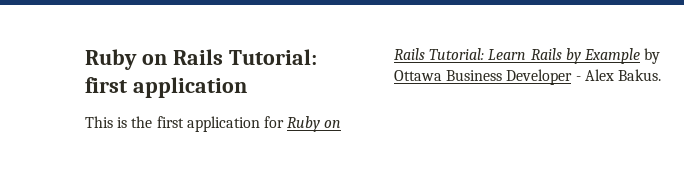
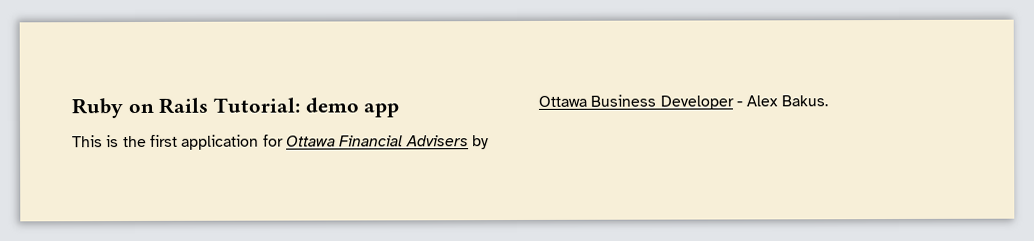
[85,49,317,70] [85,77,247,98] Ruby on Rails Tutorial: first application -> [71,97,400,119] Ruby on Rails Tutorial: demo app
[287,116,342,132] [394,48,640,64] Ruby on Rails Tutorial: Learn Rails by Example -> [285,135,469,147] Ottawa Financial Advisers

